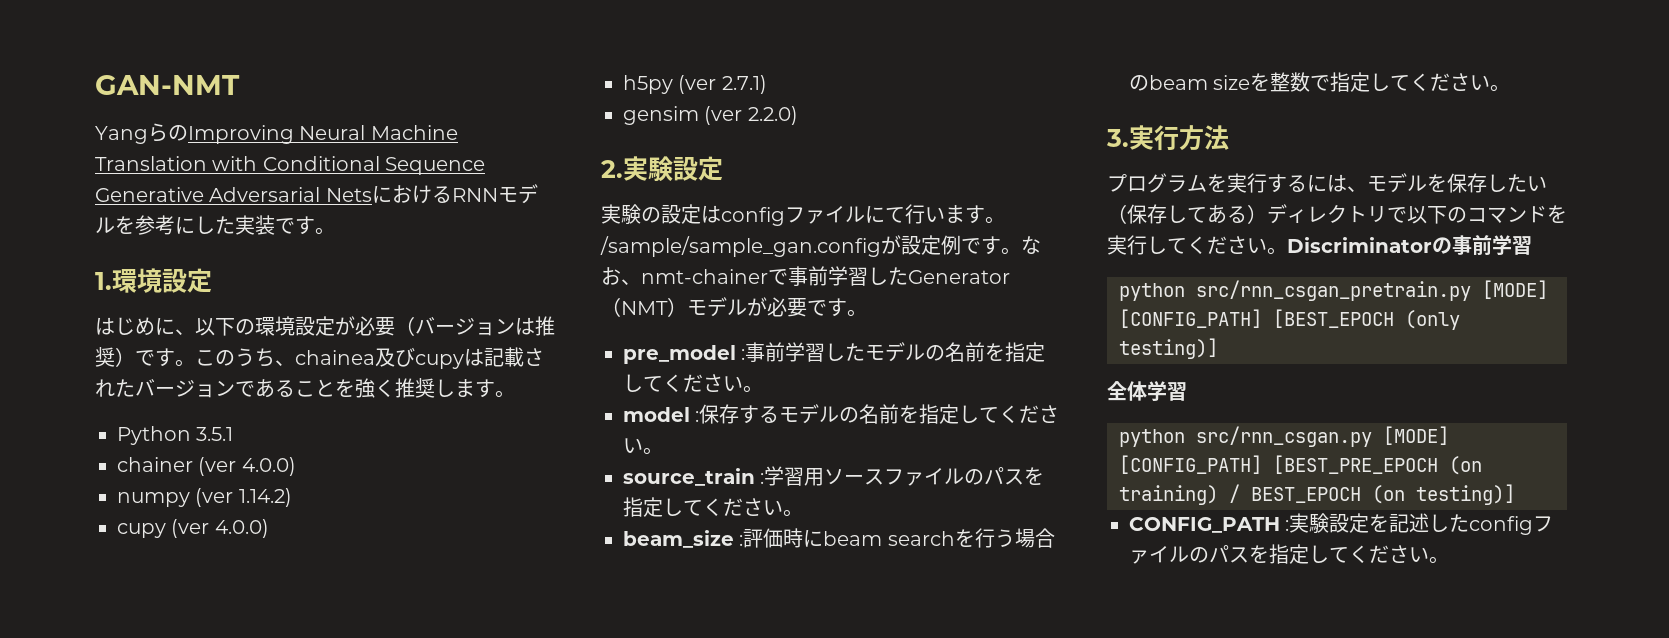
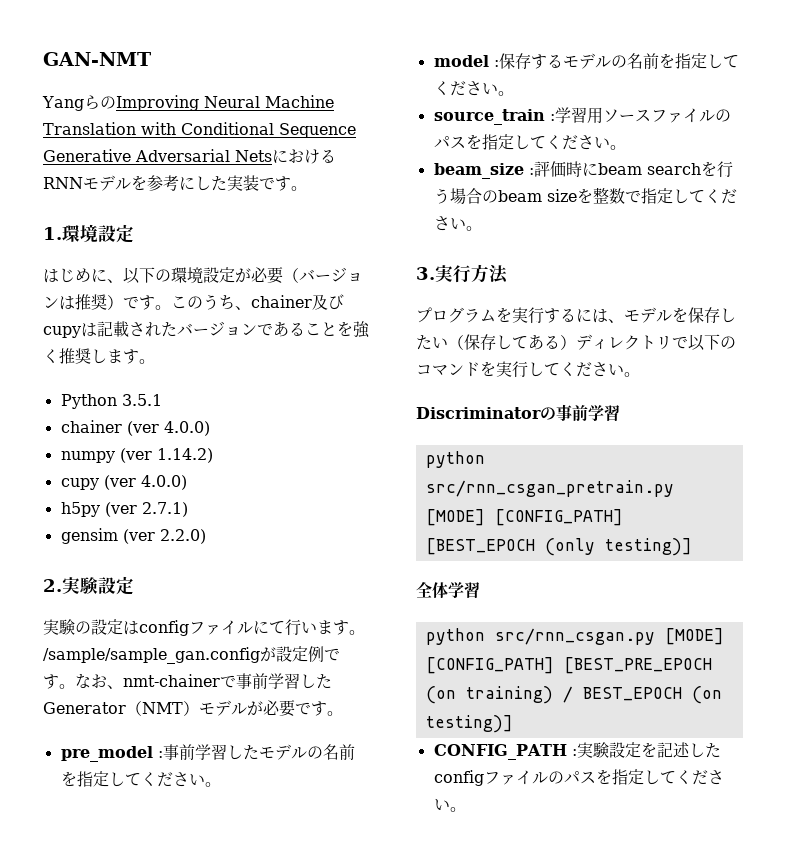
[295,350,375,365] chainea -> [251,295,312,308] chainer
(1287, 251) none -> (640, 374) //

